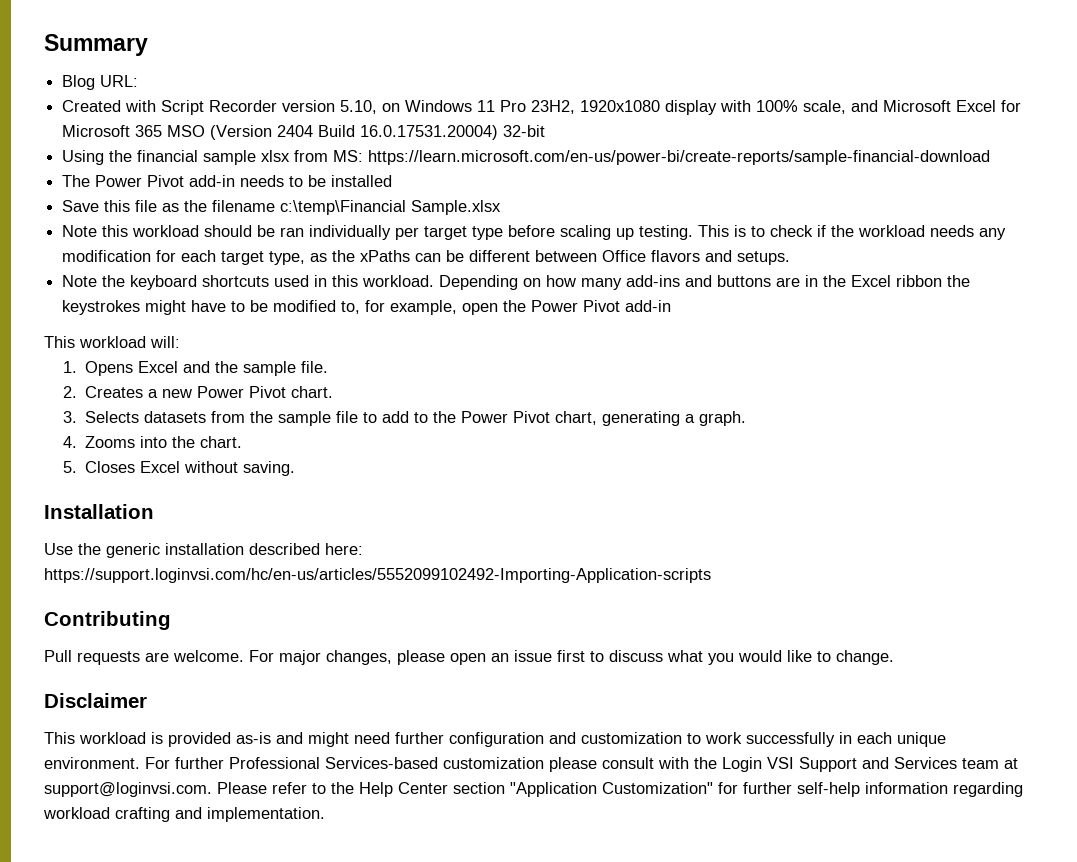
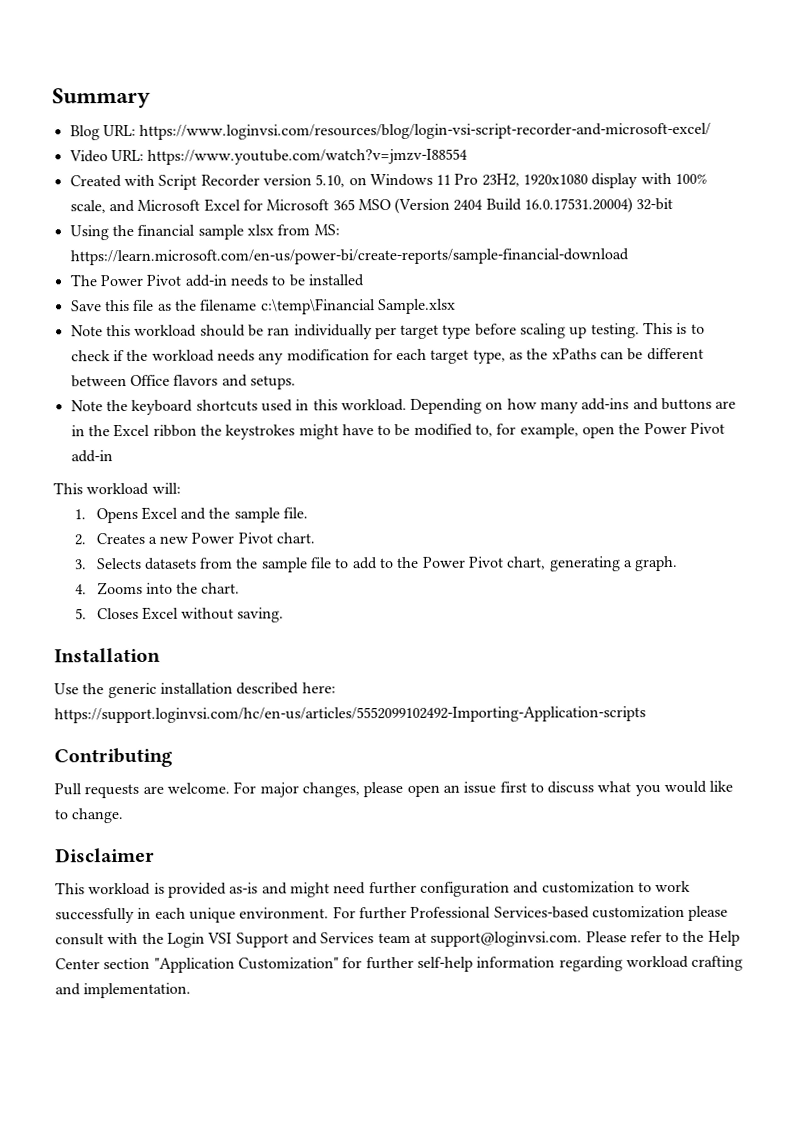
(139, 81) none -> [139,122,712,140] [68,148,469,165] https://www.loginvsi.com/resources/blog/login-vsi-script-recorder-and-microsoft-excel/ // Video URL: https://www.youtube.com/watch?v=jmzv-I88554

